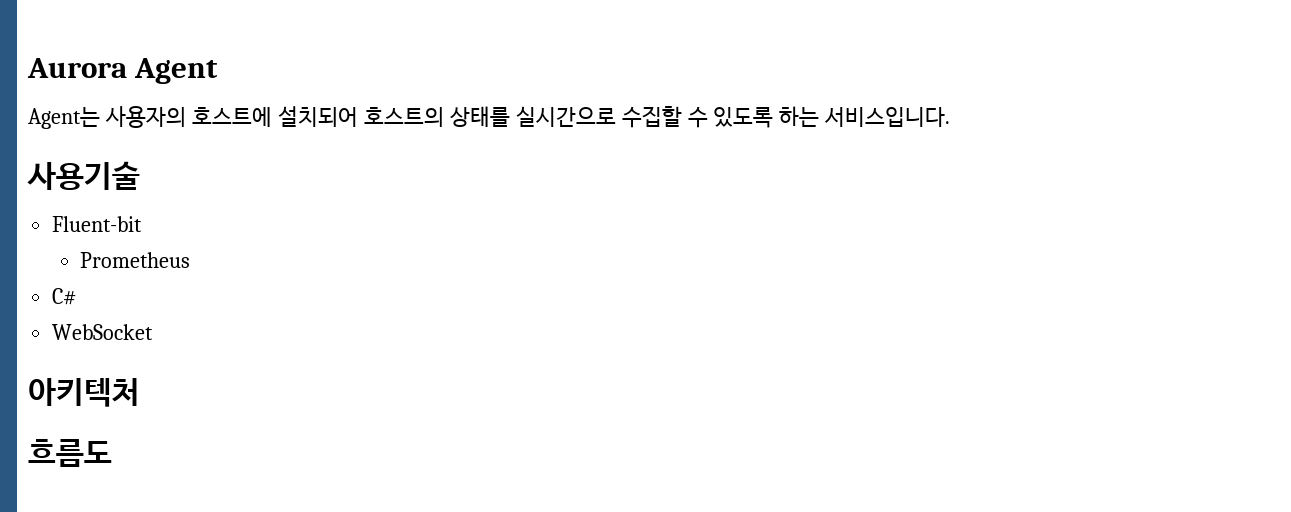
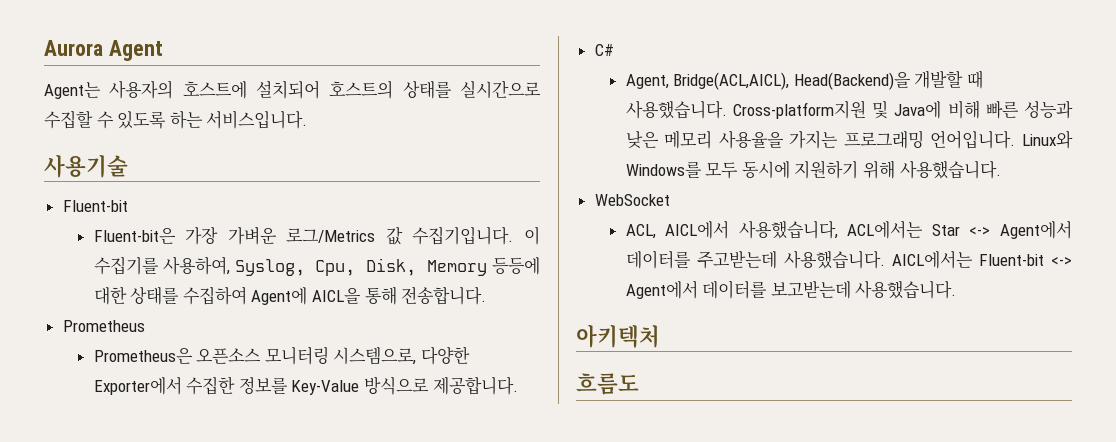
[80,252,191,268] [52,288,78,305] [52,324,154,340] Prometheus // C# // WebSocket -> [93,226,540,245] [93,256,541,276] [93,286,487,305] [62,320,145,332] [93,346,471,365] [93,376,518,395] [594,44,614,56] [625,70,984,90] [625,100,1073,119] [625,130,1073,149] [625,160,1001,179] [594,194,670,206] [625,220,1072,239] [625,250,1072,269] [625,280,957,299] Fluent-bit은 가장 가벼운 로그/Metrics 값 수집기입니다. 이 수집기를 사용하여, Syslog, Cpu, Disk, Memory 등등에 대한 상태를 수집하여 Agent에 AICL을 통해 전송합니다. // Prometheus // Prometheus은 오픈소스 모니터링 시스템으로, 다양한 Exporter에서 수집한 정보를 Key-Value 방식으로 제공합니다. // C# // Agent, Bridge(ACL,AICL), Head(Backend)을 개발할 때 사용했습니다. Cross-platform지원 및 Java에 비해 빠른 성능과 낮은 메모리 사용율을 가지는 프로그래밍 언어입니다. Linux와 Windows를 모두 동시에 지원하기 위해 사용했습니다. // WebSocket // ACL, AICL에서 사용했습니다, ACL에서는 Star <-> Agent에서 데이터를 주고받는데 사용했습니다. AICL에서는 Fluent-bit <-> Agent에서 데이터를 보고받는데 사용했습니다.

